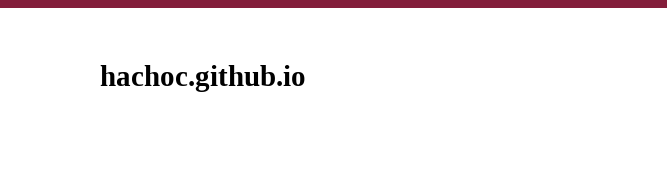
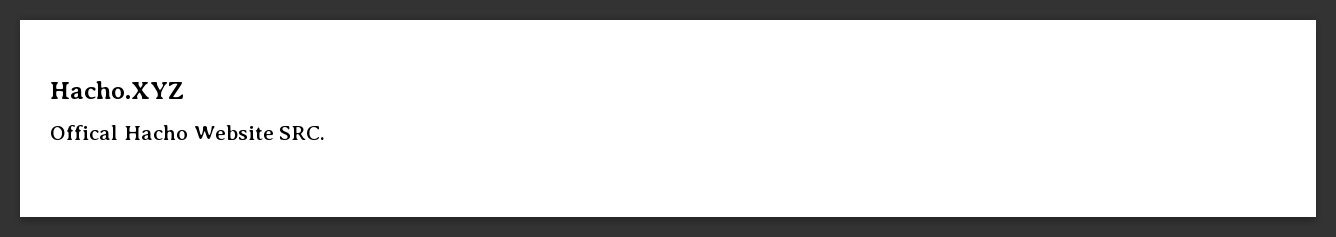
[100,65,306,92] hachoc.github.io -> [50,81,184,99] [50,125,326,140] Hacho.XYZ // Offical Hacho Website SRC.

